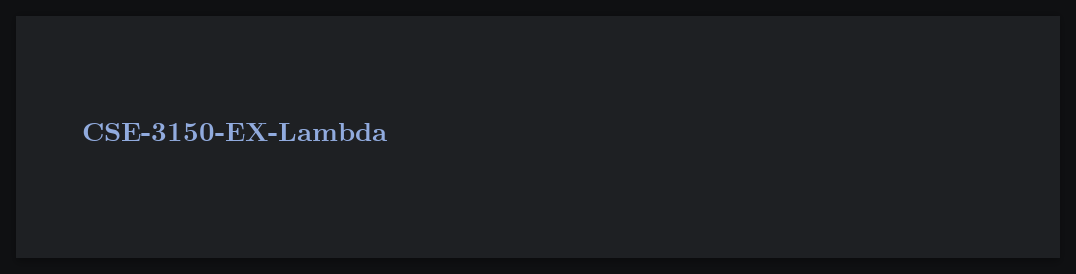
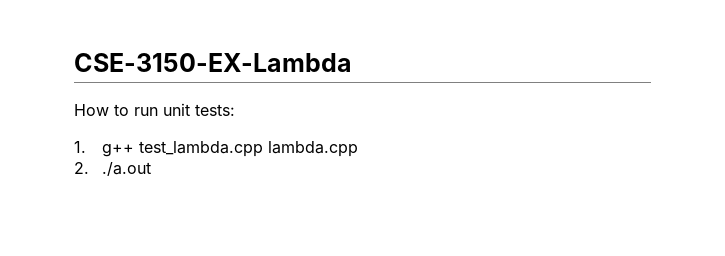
(388, 132) none -> [74,103,235,116] [74,141,358,157] [74,162,151,176] // How to run unit tests: // 1. g++ test_lambda.cpp lambda.cpp // 2. ./a.out

